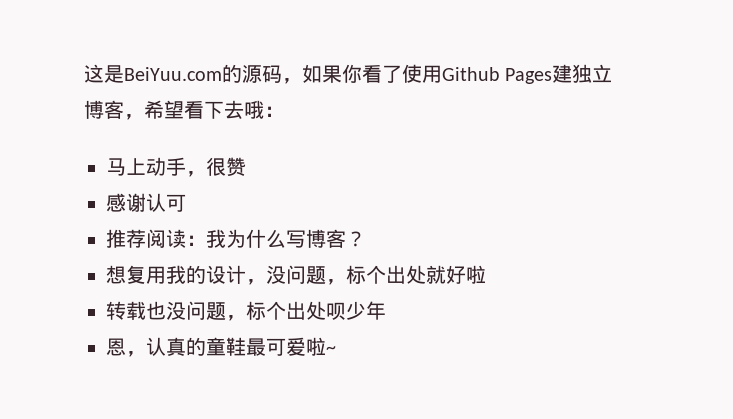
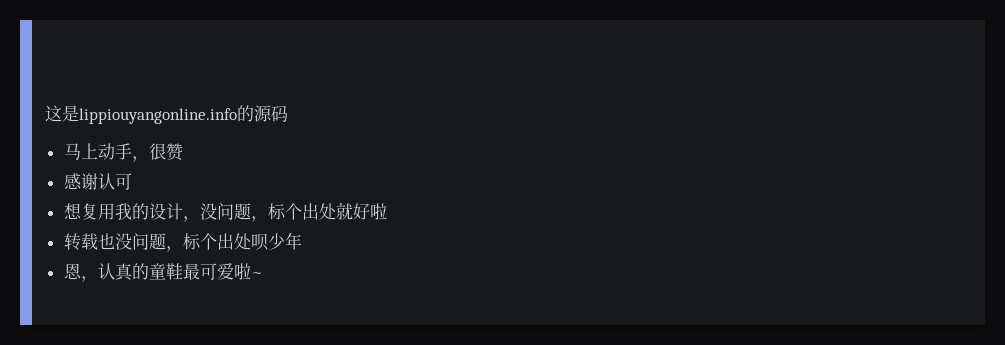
[124,67,222,81] BeiYuu.com -> [79,108,237,124] lippiouyangonline.info
[282,64,613,84] [84,100,284,120] ，如果你看了使用Github Pages建独立博客，希望看下去哦： -> (288, 113) none
[106,229,366,248] // 推荐阅读：我为什么写博客？ -> (132, 181) none

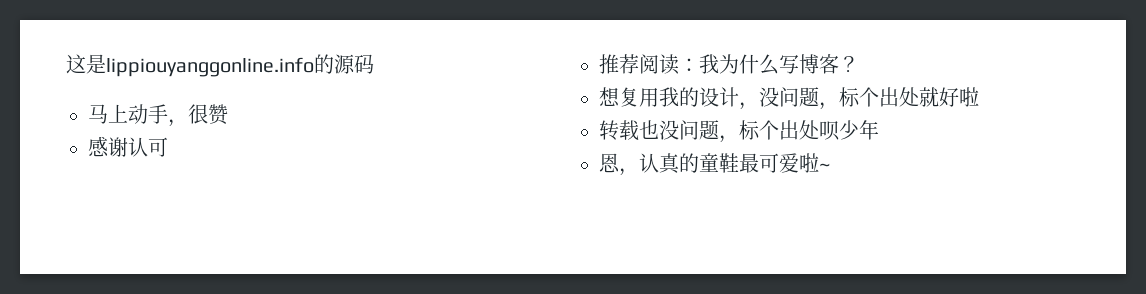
[79,108,237,124] lippiouyangonline.info -> [106,57,314,77] lippiouyanggonline.info
(132, 181) none -> [599,54,859,75] // 推荐阅读：我为什么写博客？

